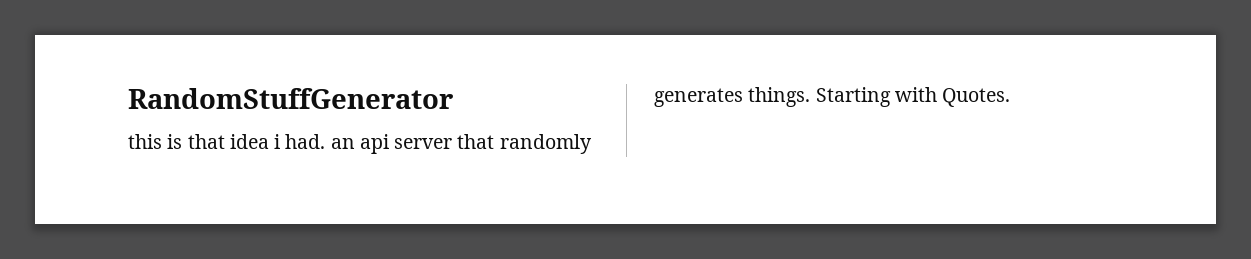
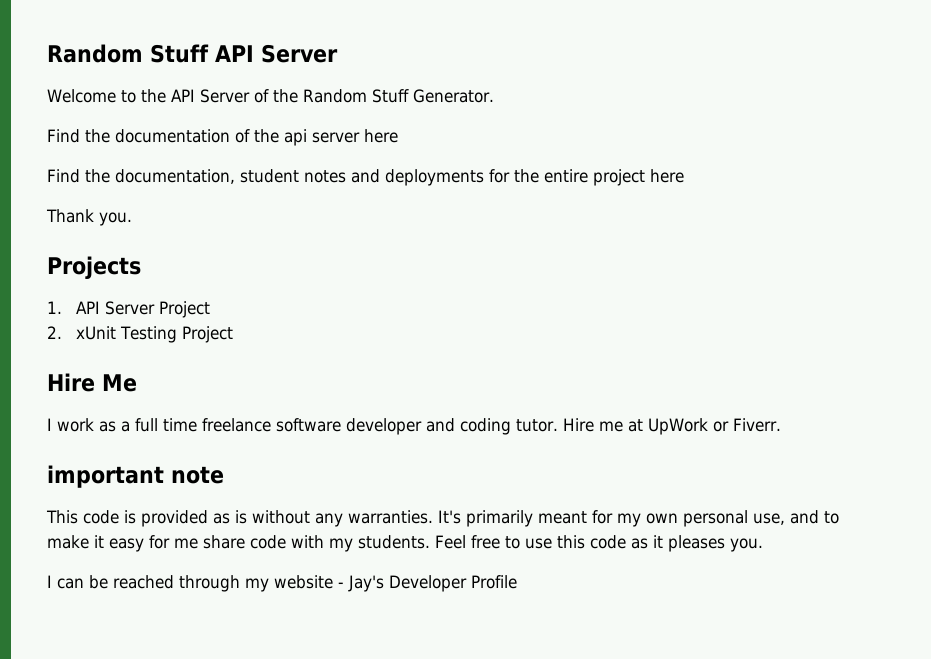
[128,88,453,109] [128,134,592,154] [654,87,1011,107] RandomStuffGenerator // this is that idea i had. an api server that randomly generates things. Starting with Quotes. -> [47,44,338,63] [47,89,494,103] [47,129,398,146] [47,169,684,186] [46,209,132,226] [47,256,141,279] [47,301,211,318] [47,326,234,343] [47,373,137,392] [47,418,781,435] [47,465,224,488] [46,510,839,527] [47,535,763,552] [47,575,517,592] Random Stuff API Server // Welcome to the API Server of the Random Stuff Generator. // Find the documentation of the api server here // Find the documentation, student notes and deployments for the entire project here // Thank you. // Projects // 1. API Server Project // 2. xUnit Testing Project // Hire Me // I work as a full time freelance software developer and coding tutor. Hire me at UpWork or Fiverr. // important note // This code is provided as is without any warranties. It's primarily meant for my own personal use, and to make it easy for me share code with my students. Feel free to use this code as it pleases you. // I can be reached through my website - Jay's Developer Profile

